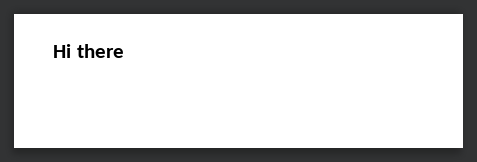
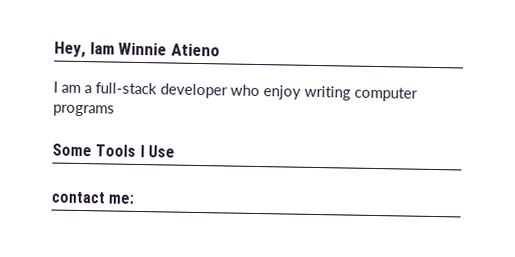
[53,44,124,58] Hi there -> [54,41,220,59] [53,81,418,102] [53,104,115,117] [52,143,175,158] [51,191,135,204] Hey, Iam Winnie Atieno // I am a full-stack developer who enjoy writing computer programs // Some Tools I Use // contact me:

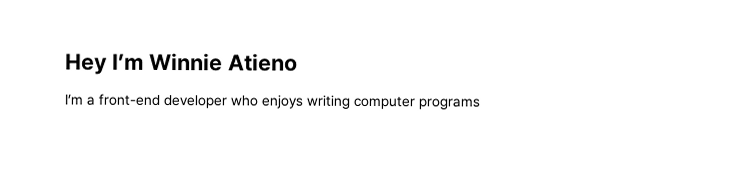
[54,41,115,59] Hey, Iam -> [65,53,144,75] Hey I’m
[53,81,157,95] I am a full-stack -> [64,93,160,106] I’m a front-end
[263,85,301,100] enjoy -> [261,94,303,109] enjoys
[52,143,175,158] [51,191,135,204] // Some Tools I Use // contact me: -> (480, 104) none

